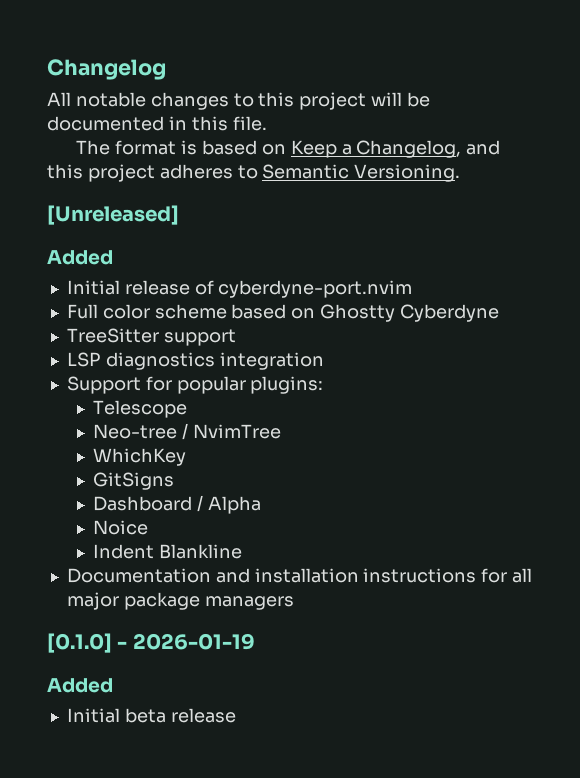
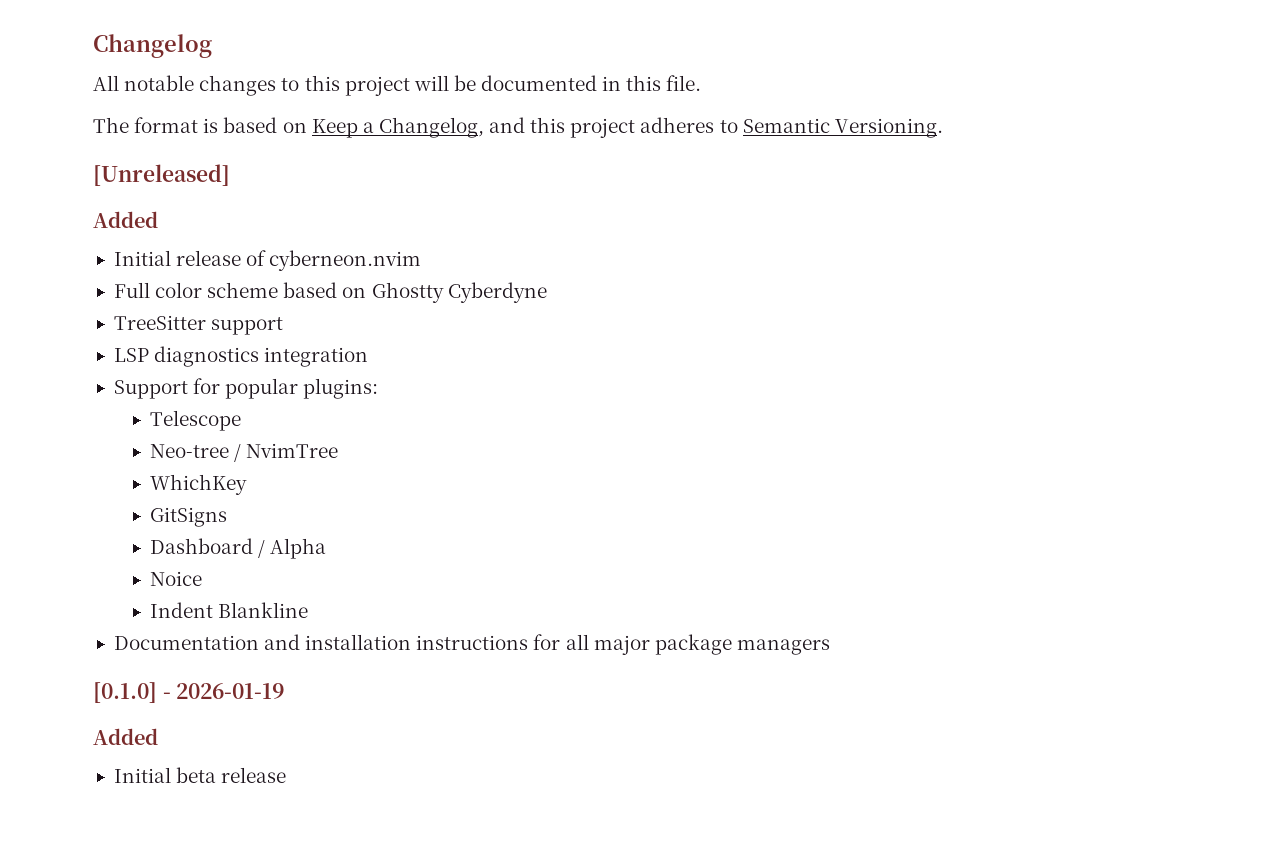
[218,280,413,298] cyberdyne-port.nvim -> [269,250,422,271] cyberneon.nvim

